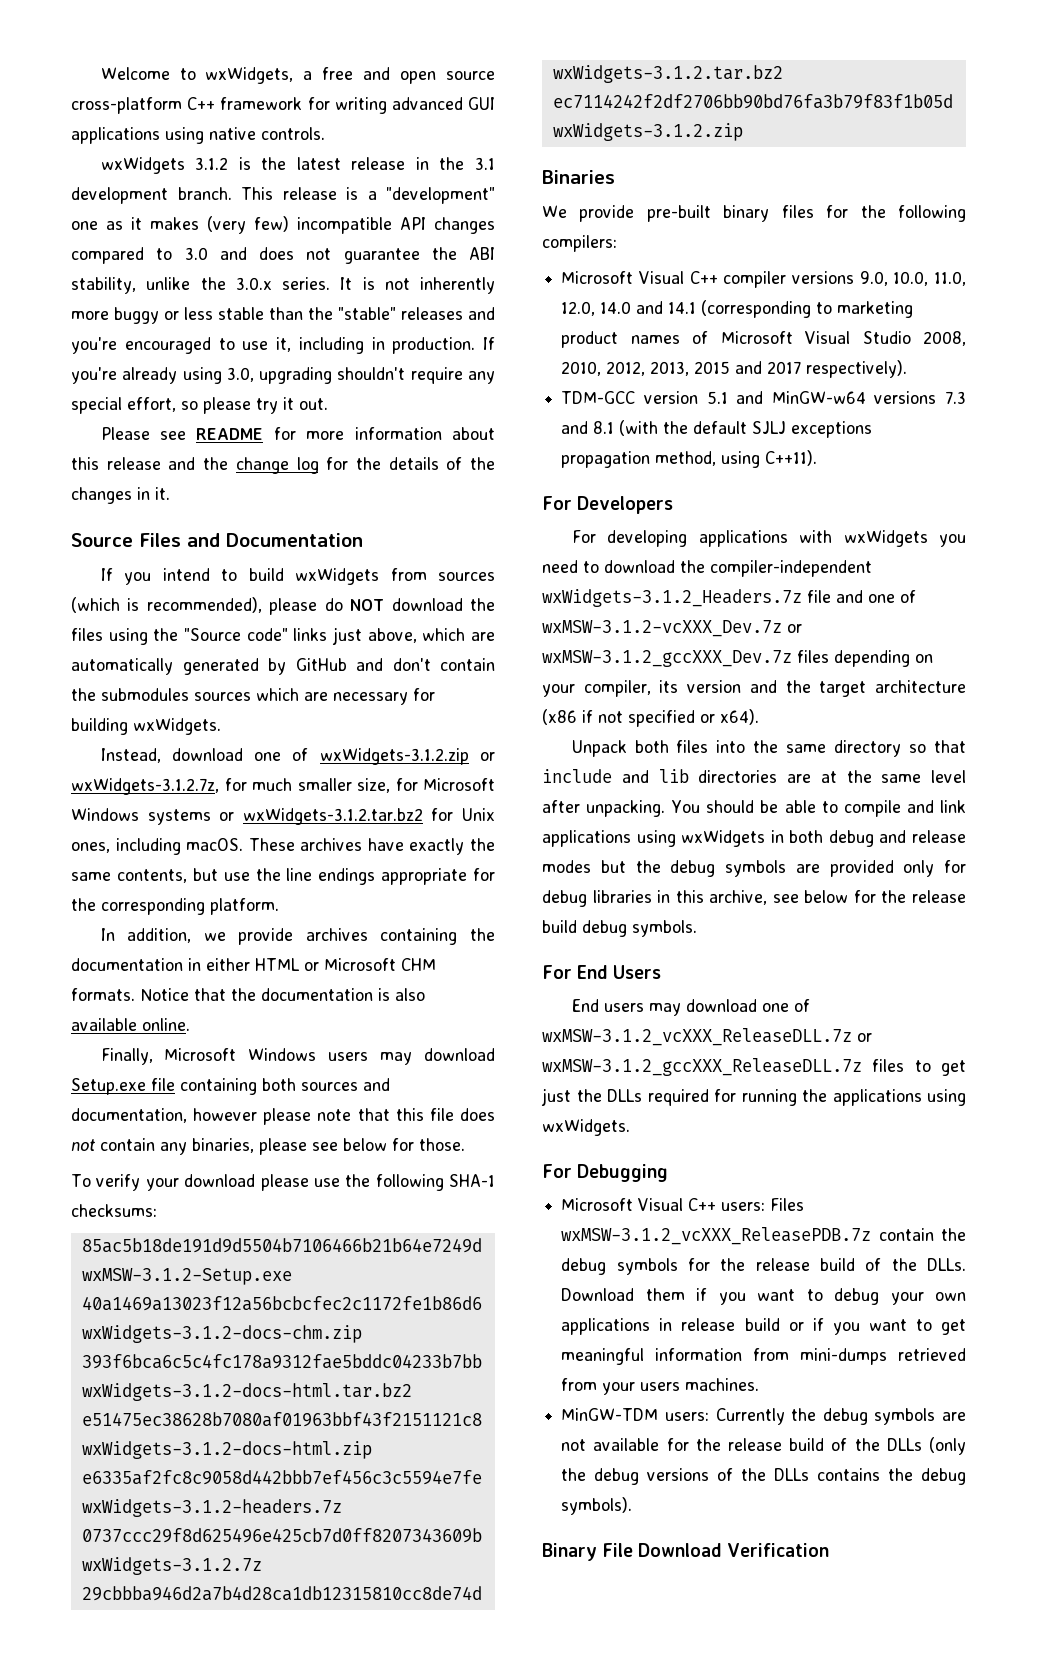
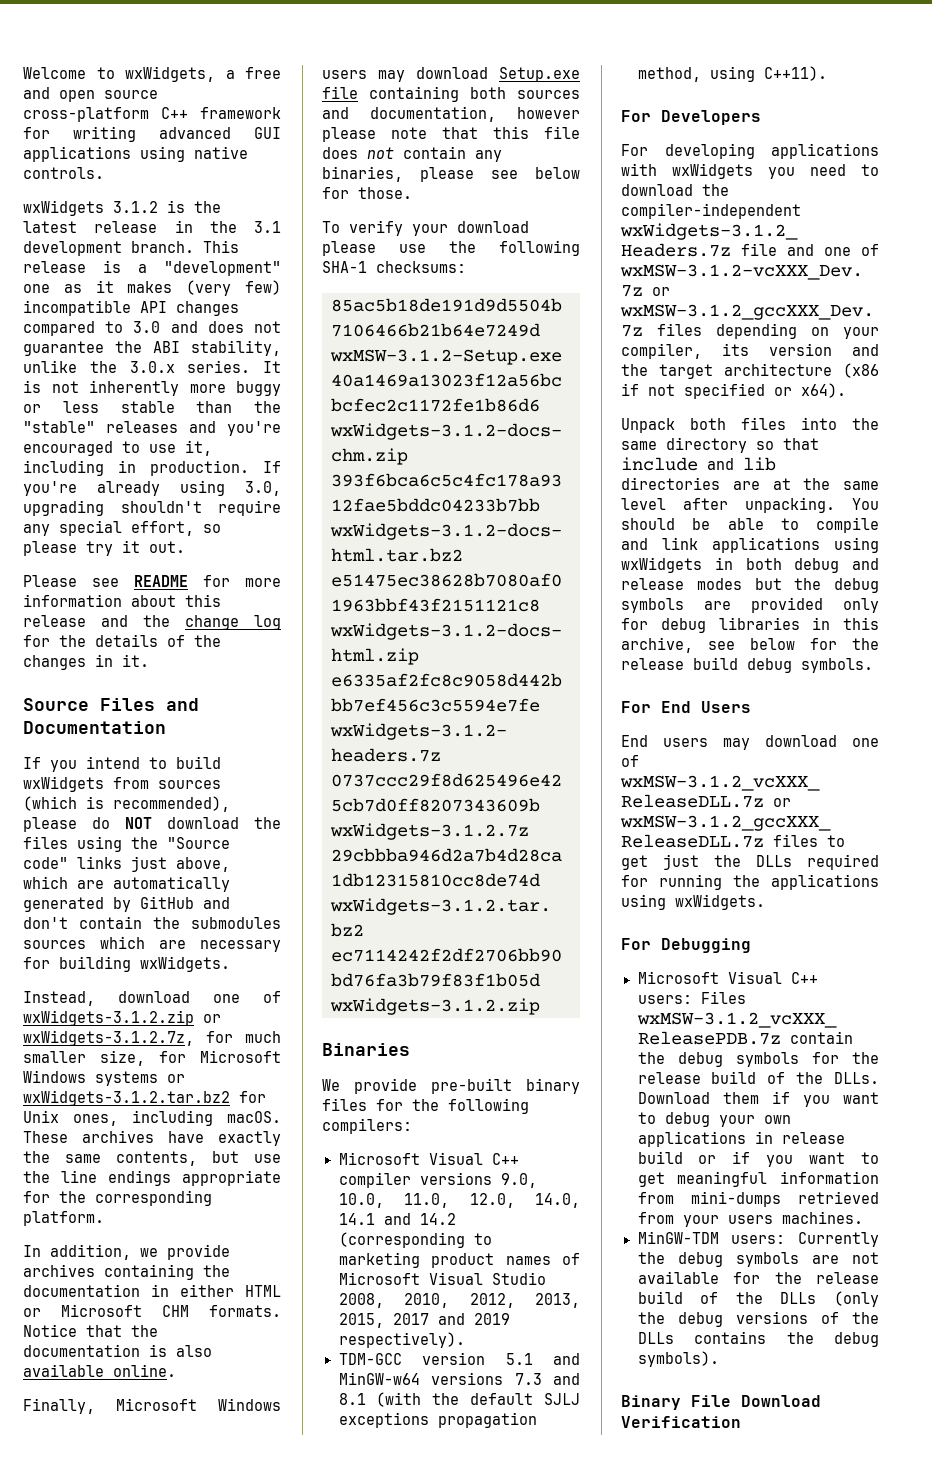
[600,301,697,314] 14.0 and 14.1 -> [535,1193,580,1208] [338,1213,456,1225] 14.0, 14.1 and 14.2
[694,361,802,374] 2015 and 2017 -> [338,1313,510,1328] 2015, 2017 and 2019

